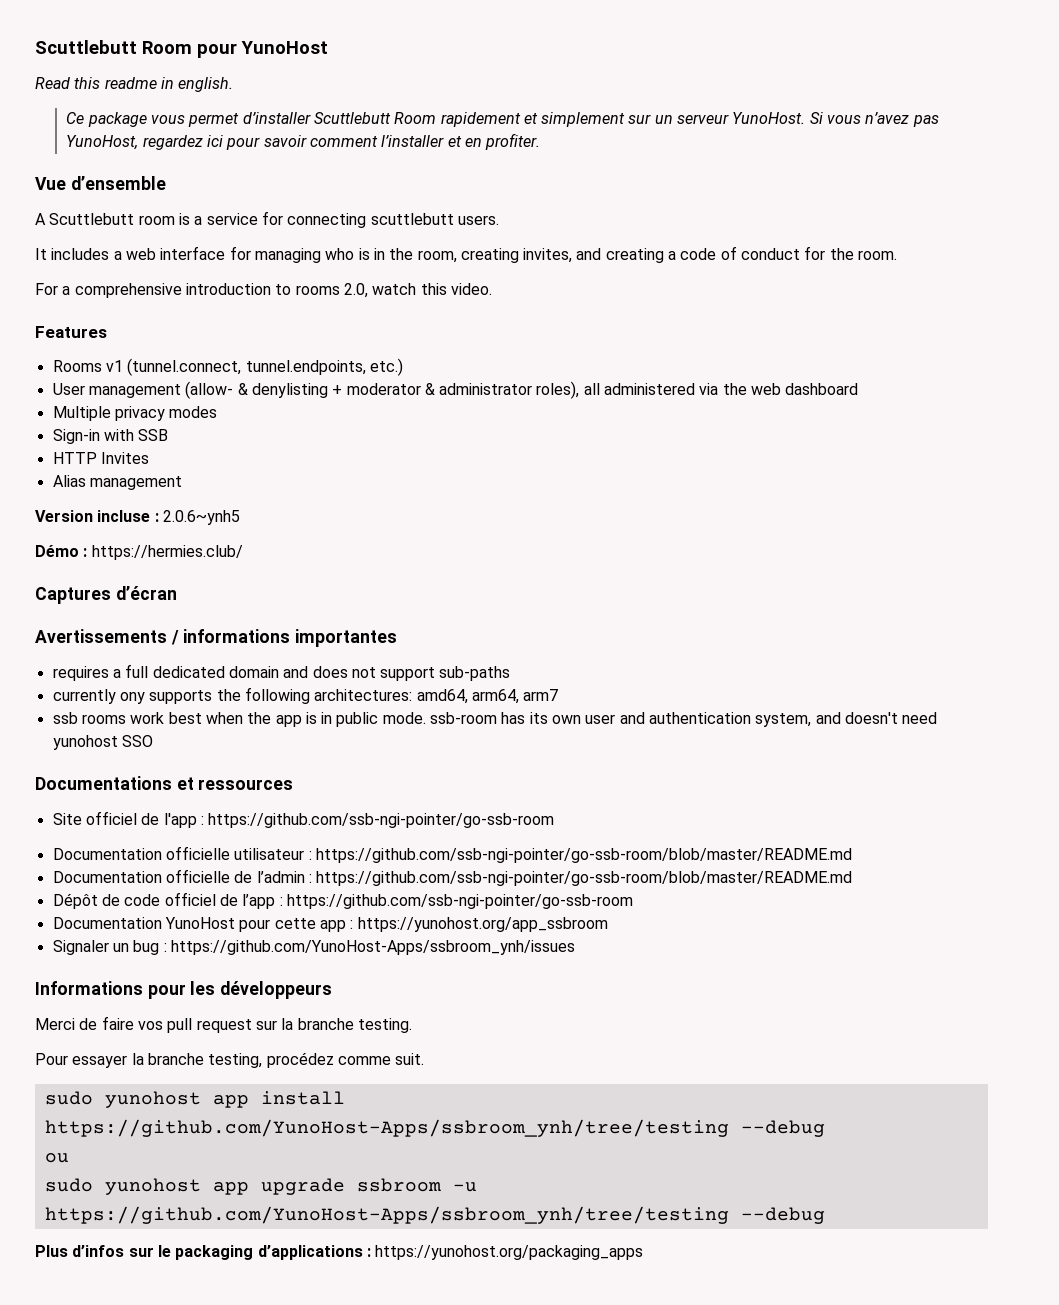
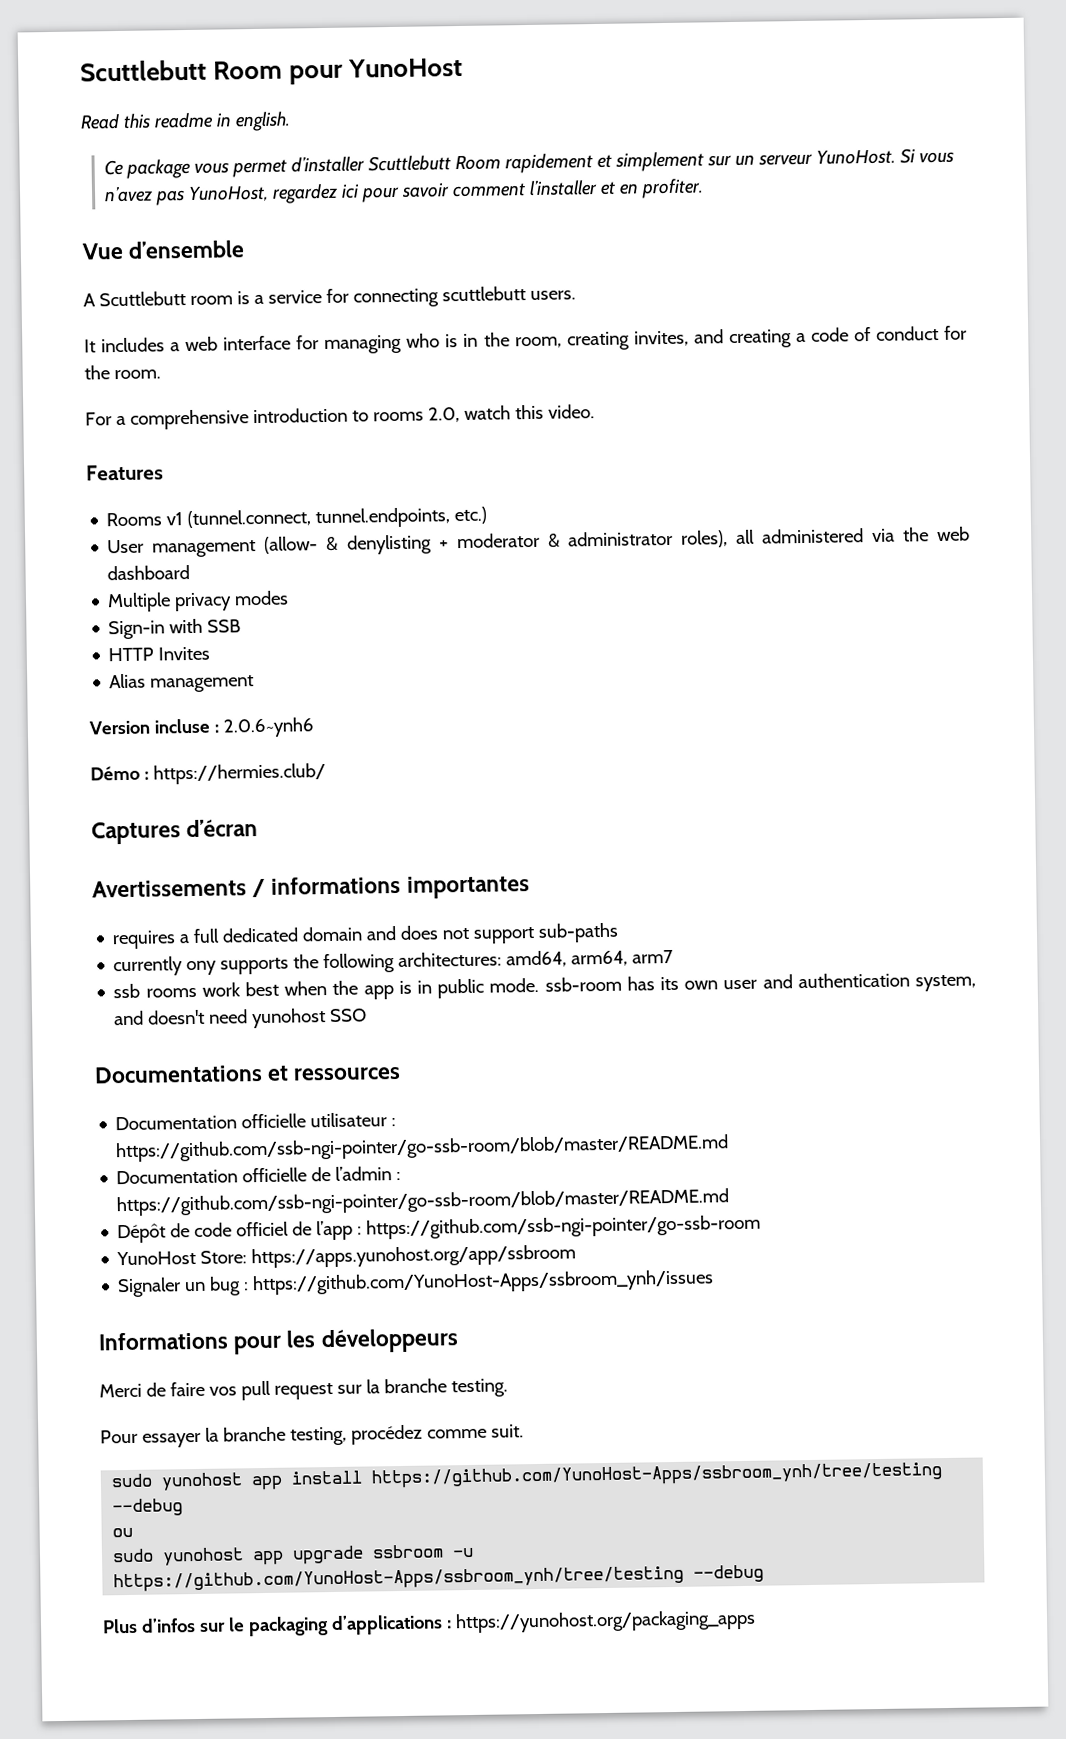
[162,510,240,525] 2.0.6~ynh5 -> [222,717,315,738] 2.0.6~ynh6
[52,811,555,828] // Site officiel de l'app : https://github.com/ssb-ngi-pointer/go-ssb-room -> (402, 1073) none
[52,917,608,932] Documentation YunoHost pour cette app : https://yunohost.org/app_ssbroom -> [116,1244,577,1269] YunoHost Store: https://apps.yunohost.org/app/ssbroom

